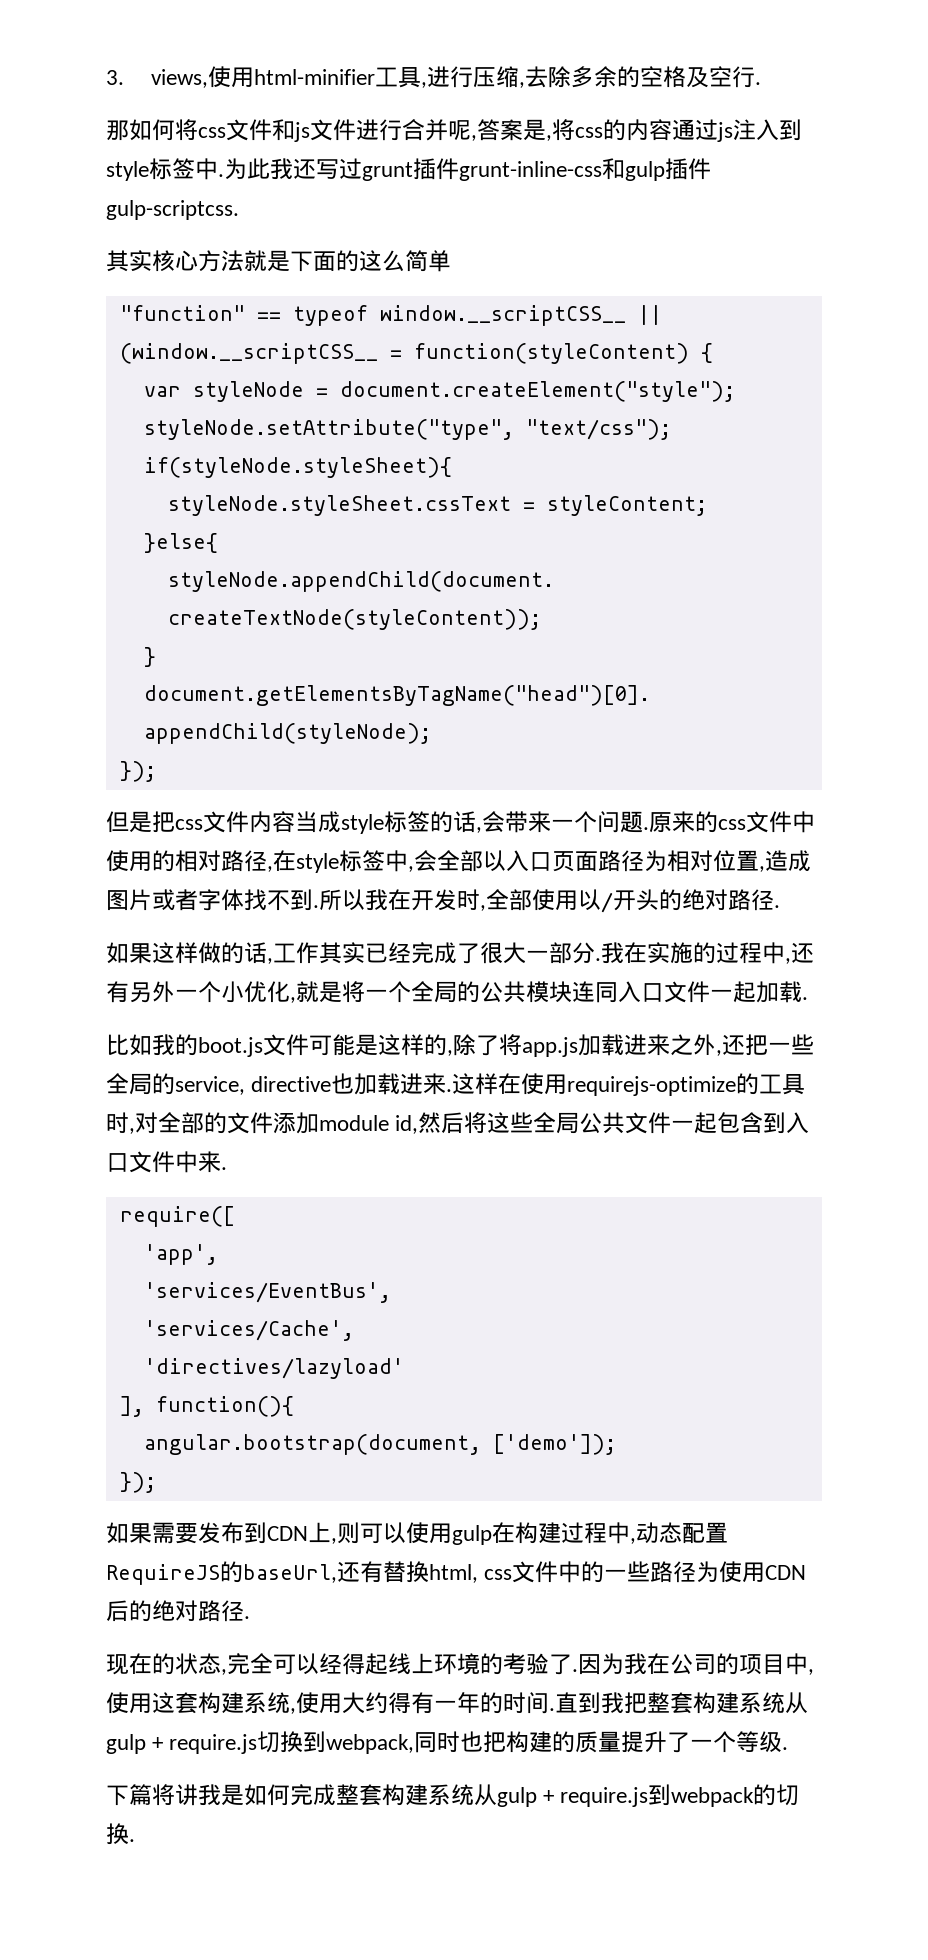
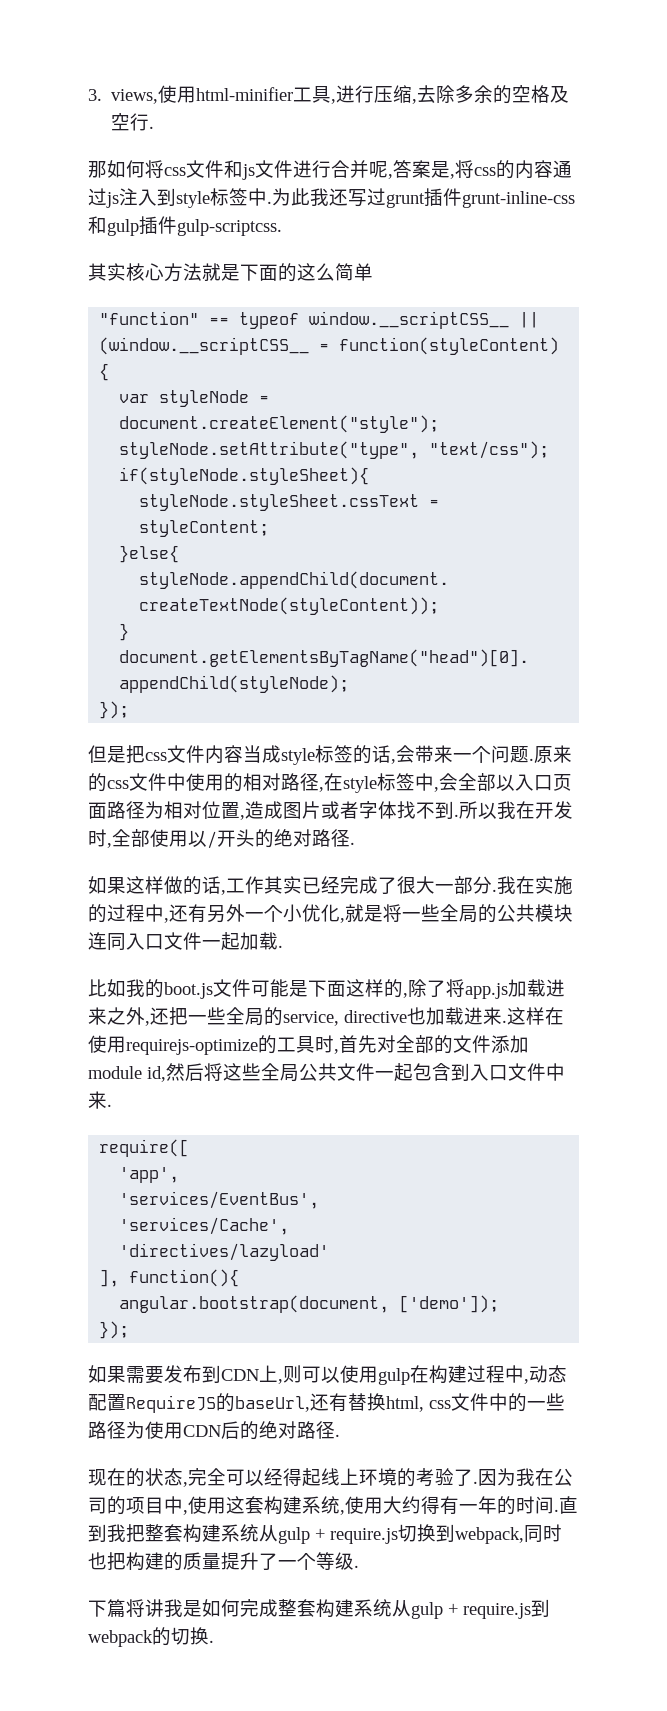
[388,981,411,1003] 个 -> [421,904,440,922] 些
(378, 1045) none -> [308,980,346,997] 下面
(135, 1131) none -> [339,1035,377,1053] 首先

